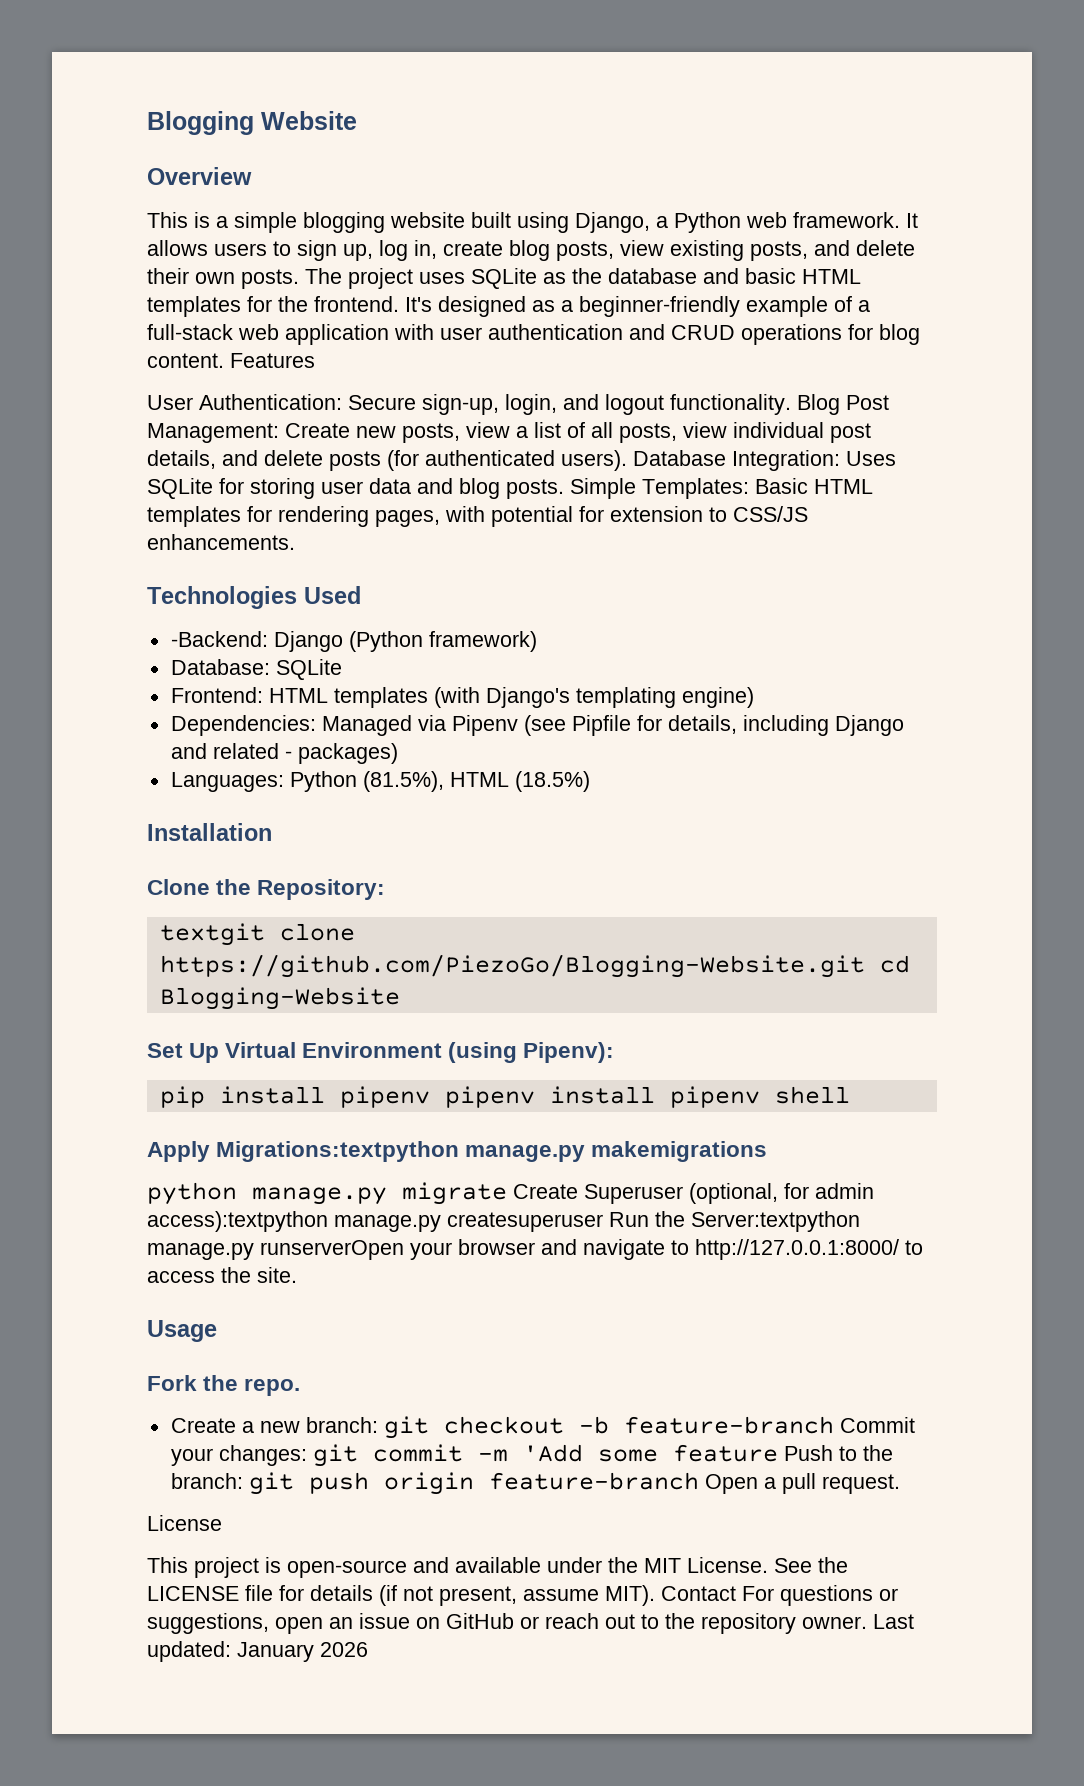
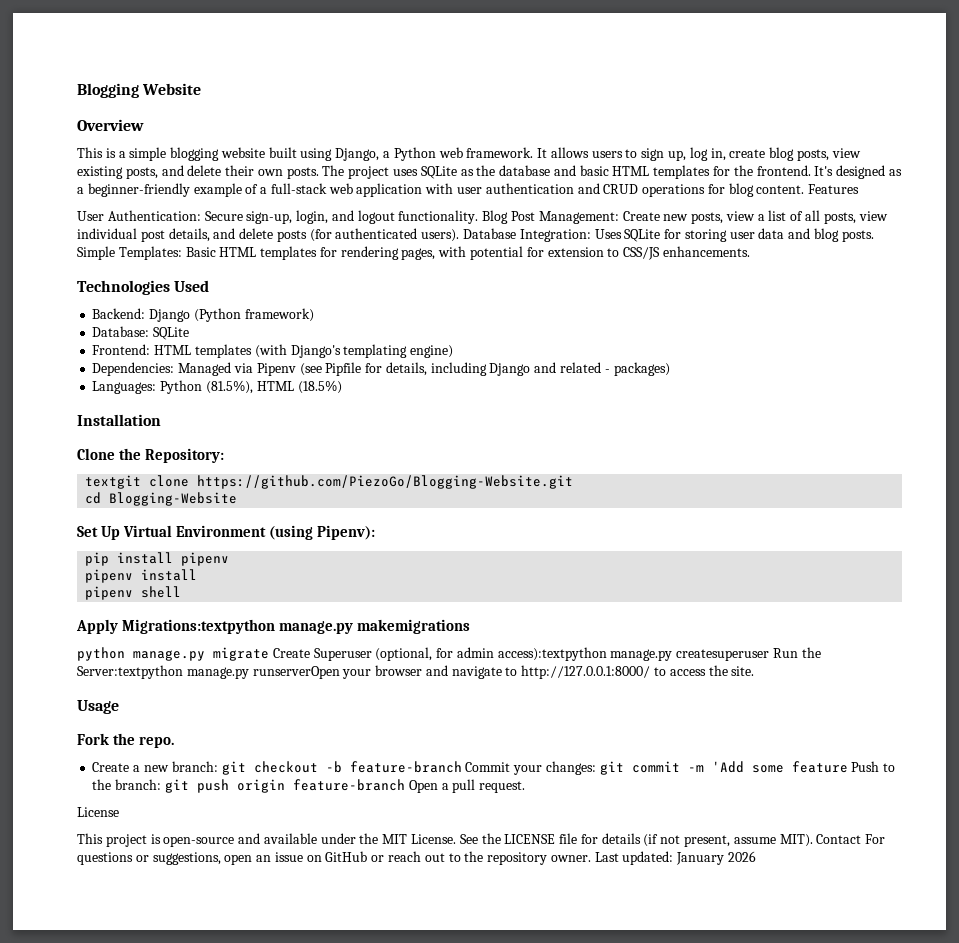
[170,631,268,647] -Backend: -> [92,308,146,319] Backend:
(865, 966) none -> (574, 482) //
(430, 1097) none -> (230, 559) //
(655, 1095) none -> (198, 575) //

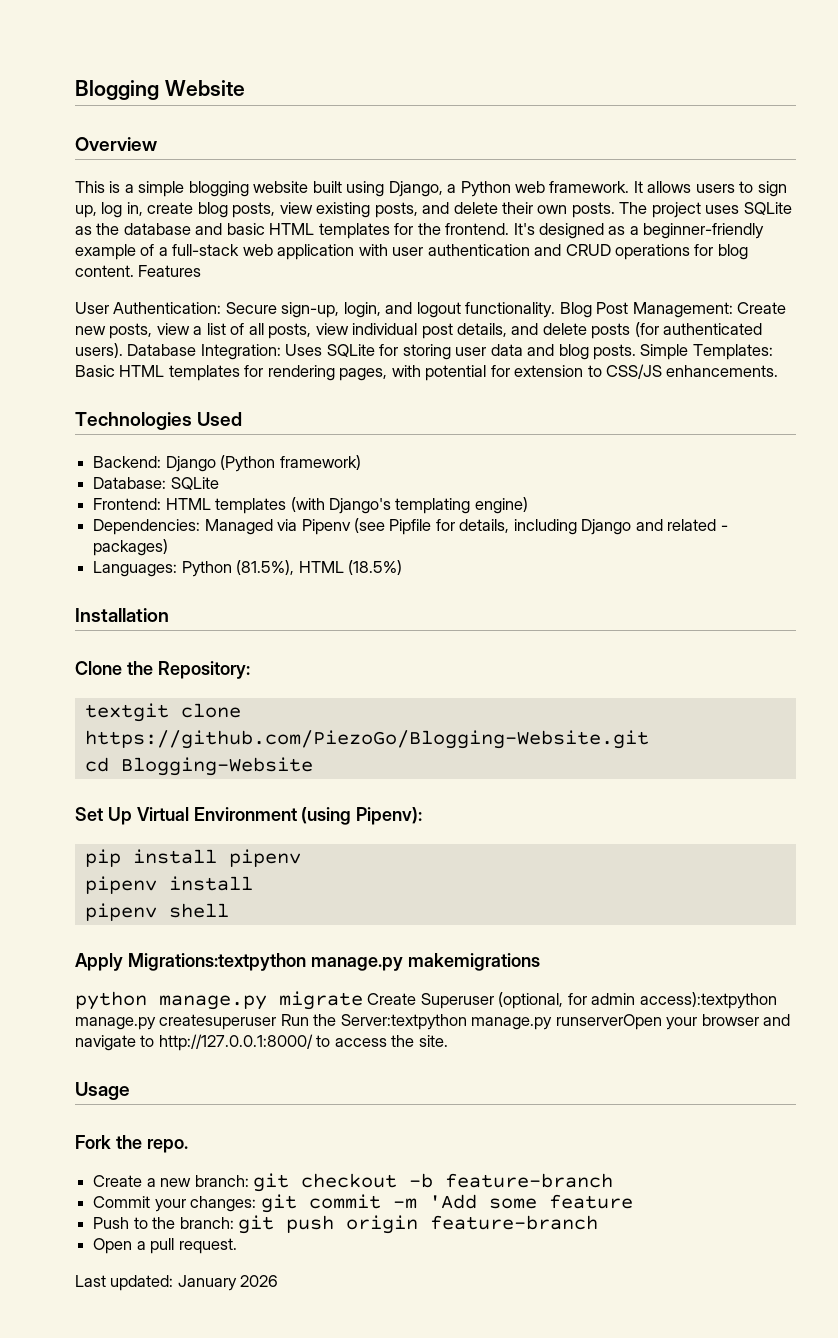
(462, 767) none -> (613, 1180) //
(848, 767) none -> (633, 1201) //
(405, 785) none -> (598, 1222) //
[77,807,119,817] [77,833,886,847] [77,851,591,865] License // This project is open-source and available under the MIT License. See the LICENSE file for details (if not present, assume MIT). Contact For questions or suggestions, open an issue on GitHub or reach out to the repository owner. -> (237, 1246) none

